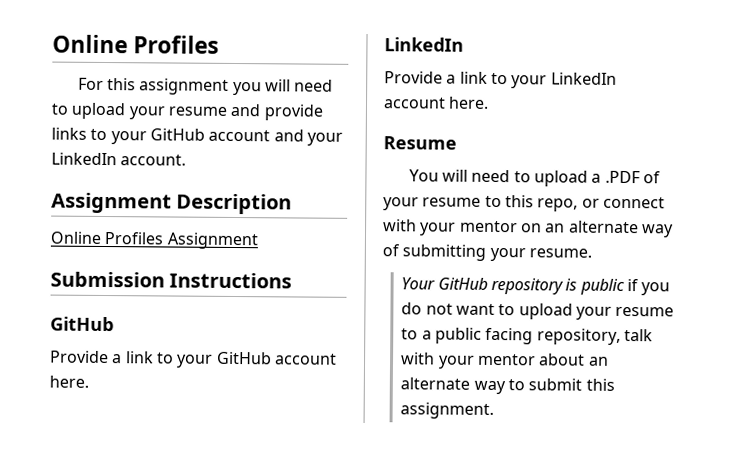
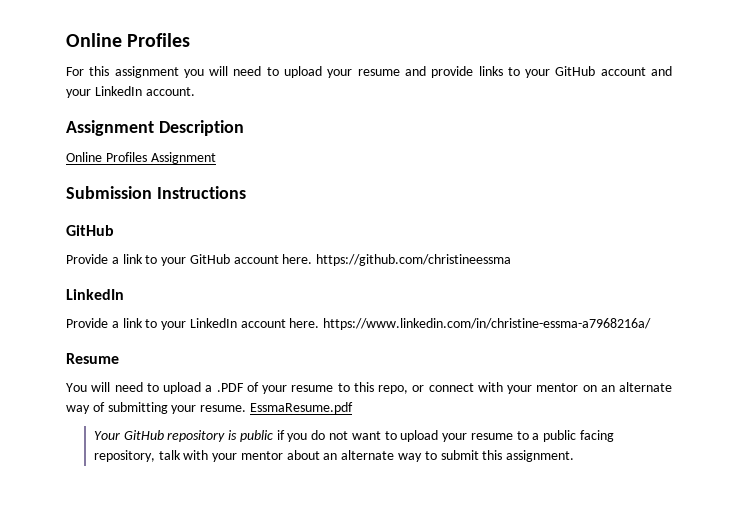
(89, 381) none -> [316,254,512,266] https://github.com/christineessma
(490, 102) none -> [323,318,652,330] https://www.linkedin.com/in/christine-essma-a7968216a/
(592, 253) none -> [249,402,353,414] EssmaResume.pdf

